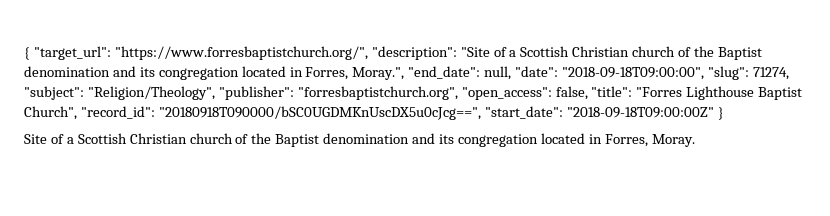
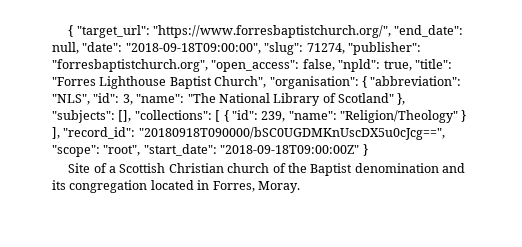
[371,46,762,60] [24,66,405,80] "description": "Site of a Scottish Christian church of the Baptist denomination and its congregation located in Forres, Moray.", -> (392, 31) none
[24,86,215,100] "subject": "Religion/Theology", -> (345, 48) none
(588, 93) none -> [338,59,412,72] "npld": true,
[80,106,481,120] "record_id": "20180918T090000/bSC0UGDMKnUscDX5u0cJcg==", -> [269,76,462,89] [52,93,406,106] [52,110,467,123] [52,127,445,140] [52,145,141,157] "organisation": { "abbreviation": "NLS", "id": 3, "name": "The National Library of Scotland" }, "subjects": [], "collections": [ { "id": 239, "name": "Religion/Theology" } ], "record_id": "20180918T090000/bSC0UGDMKnUscDX5u0cJcg==", "scope": "root",

